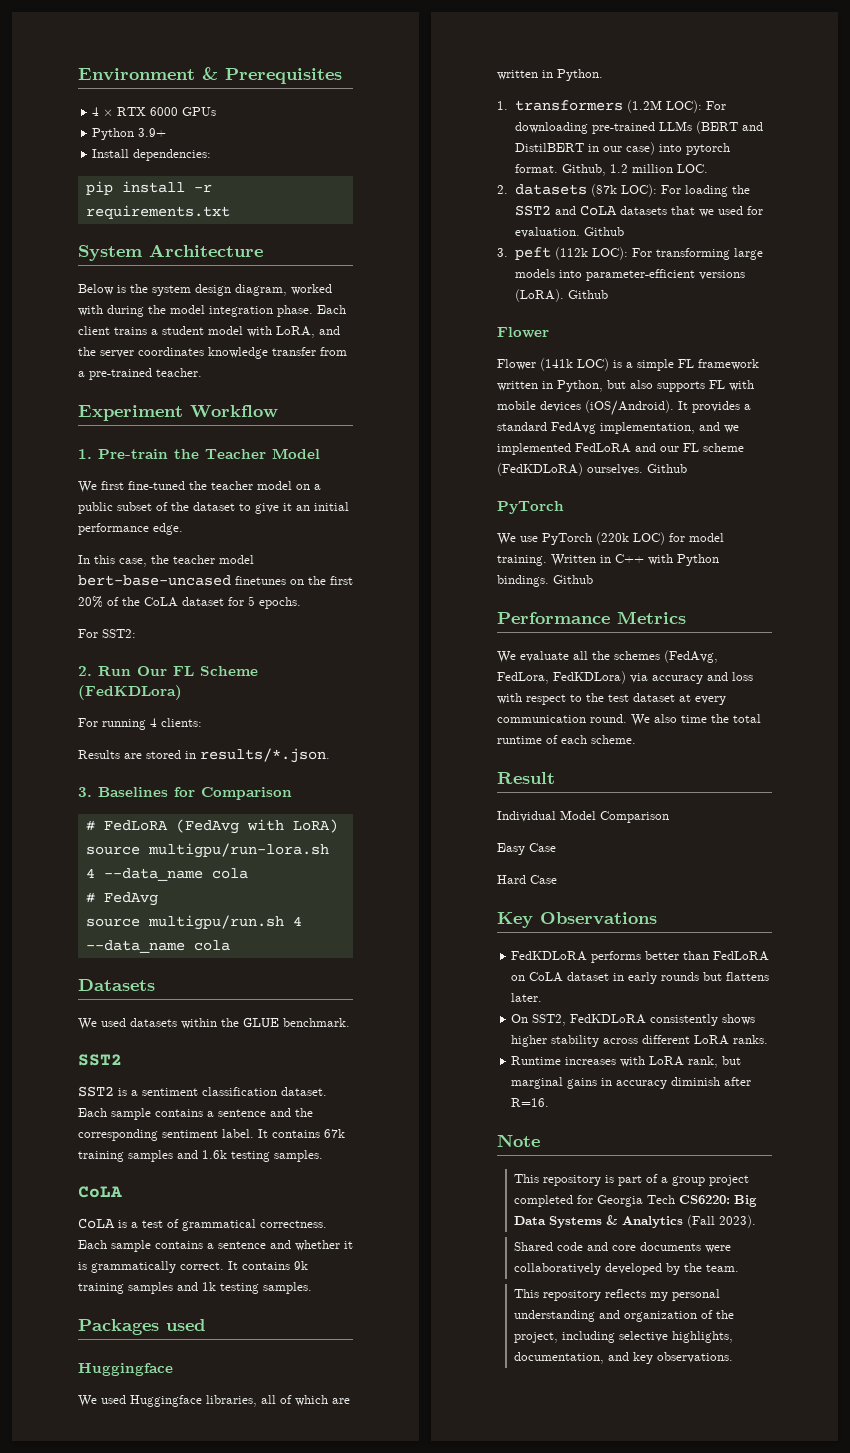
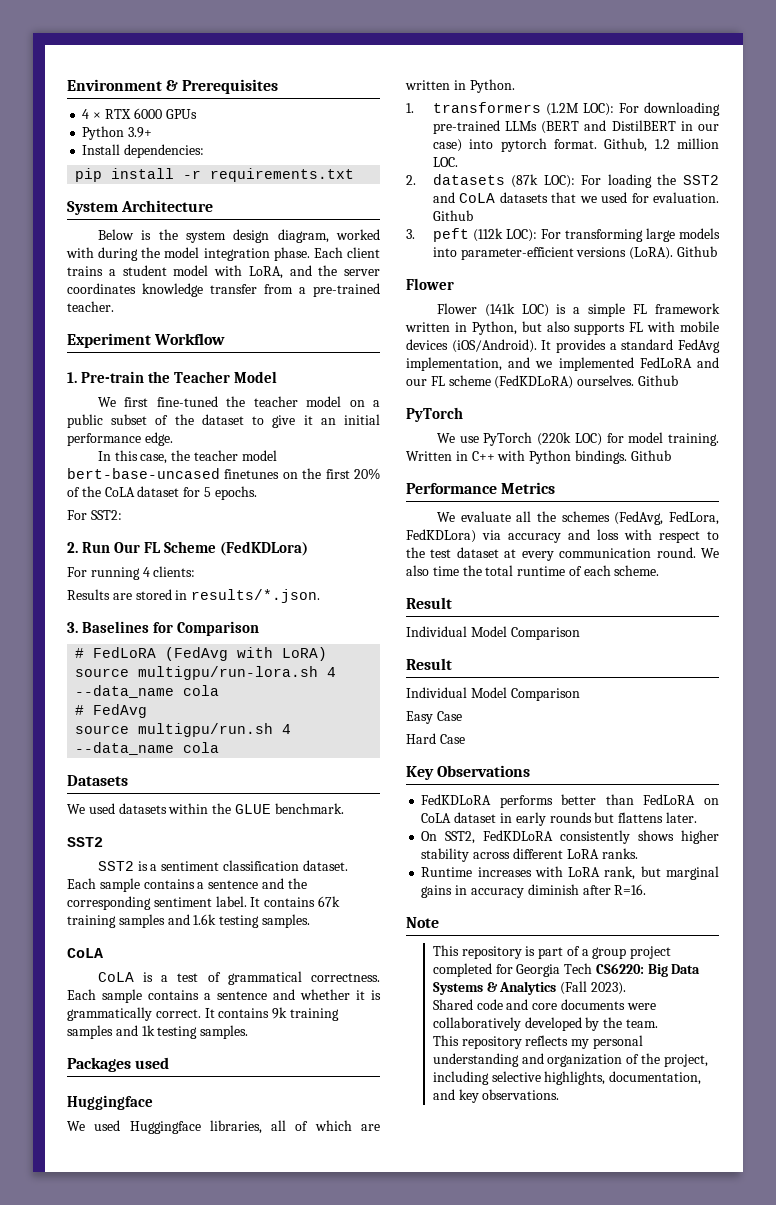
(669, 817) none -> [406,658,452,670] [406,687,580,701] // Result // Individual Model Comparison

